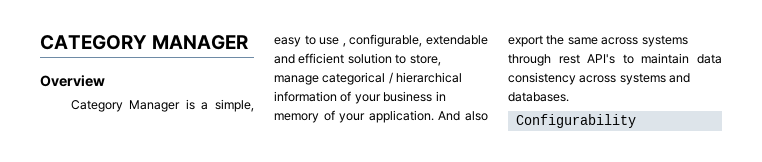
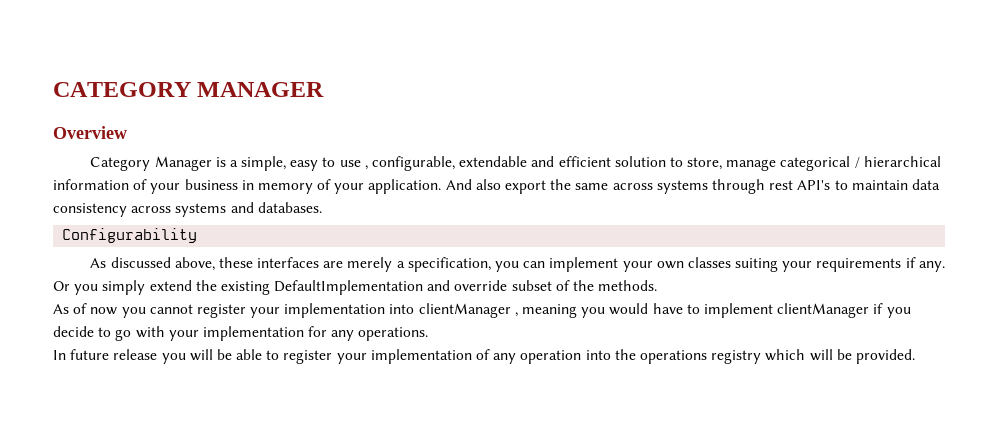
(636, 121) none -> [90,257,945,272] [53,280,658,295] [53,303,911,318] [53,326,429,341] [53,349,915,364] // As discussed above, these interfaces are merely a specification, you can implement your own classes suiting your requirements if any. Or you simply extend the existing DefaultImplementation and override subset of the methods. // As of now you cannot register your implementation into clientManager , meaning you would have to implement clientManager if you decide to go with your implementation for any operations. // In future release you will be able to register your implementation of any operation into the operations registry which will be provided.

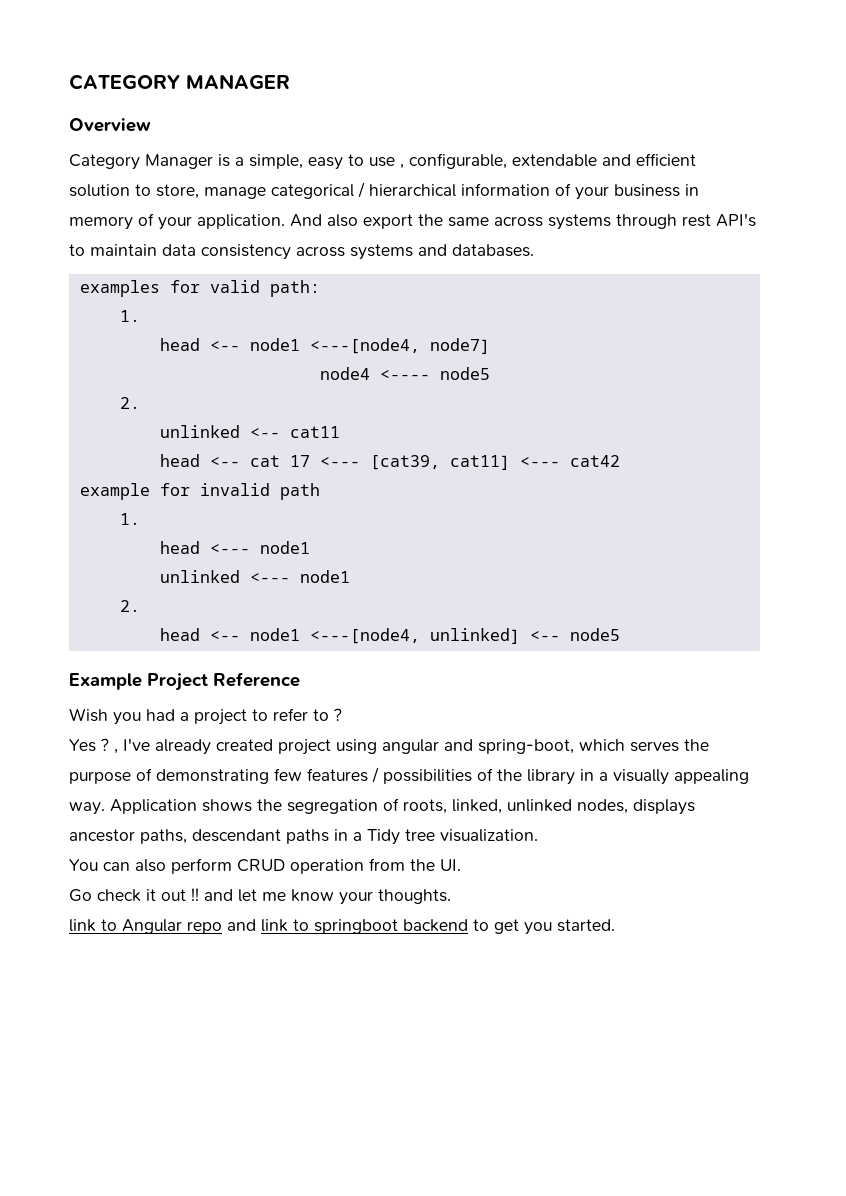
[62,228,198,243] [90,257,945,272] [53,280,658,295] [53,303,911,318] [53,326,429,341] [53,349,915,364] Configurability // As discussed above, these interfaces are merely a specification, you can implement your own classes suiting your requirements if any. Or you simply extend the existing DefaultImplementation and override subset of the methods. // As of now you cannot register your implementation into clientManager , meaning you would have to implement clientManager if you decide to go with your implementation for any operations. // In future release you will be able to register your implementation of any operation into the operations registry which will be provided. -> [79,280,320,297] [119,310,140,322] [159,338,490,354] [319,367,490,380] [119,397,140,409] [159,425,340,438] [159,454,620,470] [79,483,320,500] [119,513,140,525] [159,541,310,554] [159,570,350,583] [119,600,140,612] [159,628,620,644] [69,672,300,691] [69,708,342,725] [69,738,709,755] [69,767,749,785] [69,798,695,815] [69,829,538,845] [69,858,461,874] [69,888,451,905] [69,919,615,935] examples for valid path: // 1. // head <-- node1 <---[node4, node7] // node4 <---- node5 // 2. // unlinked <-- cat11 // head <-- cat 17 <--- [cat39, cat11] <--- cat42 // example for invalid path // 1. // head <--- node1 // unlinked <--- node1 // 2. // head <-- node1 <---[node4, unlinked] <-- node5 // Example Project Reference // Wish you had a project to refer to ? // Yes ? , I've already created project using angular and spring-boot, which serves the purpose of demonstrating few features / possibilities of the library in a visually appealing way. Application shows the segregation of roots, linked, unlinked nodes, displays ancestor paths, descendant paths in a Tidy tree visualization. // You can also perform CRUD operation from the UI. // Go check it out !! and let me know your thoughts. // link to Angular repo and link to springboot backend to get you started.

